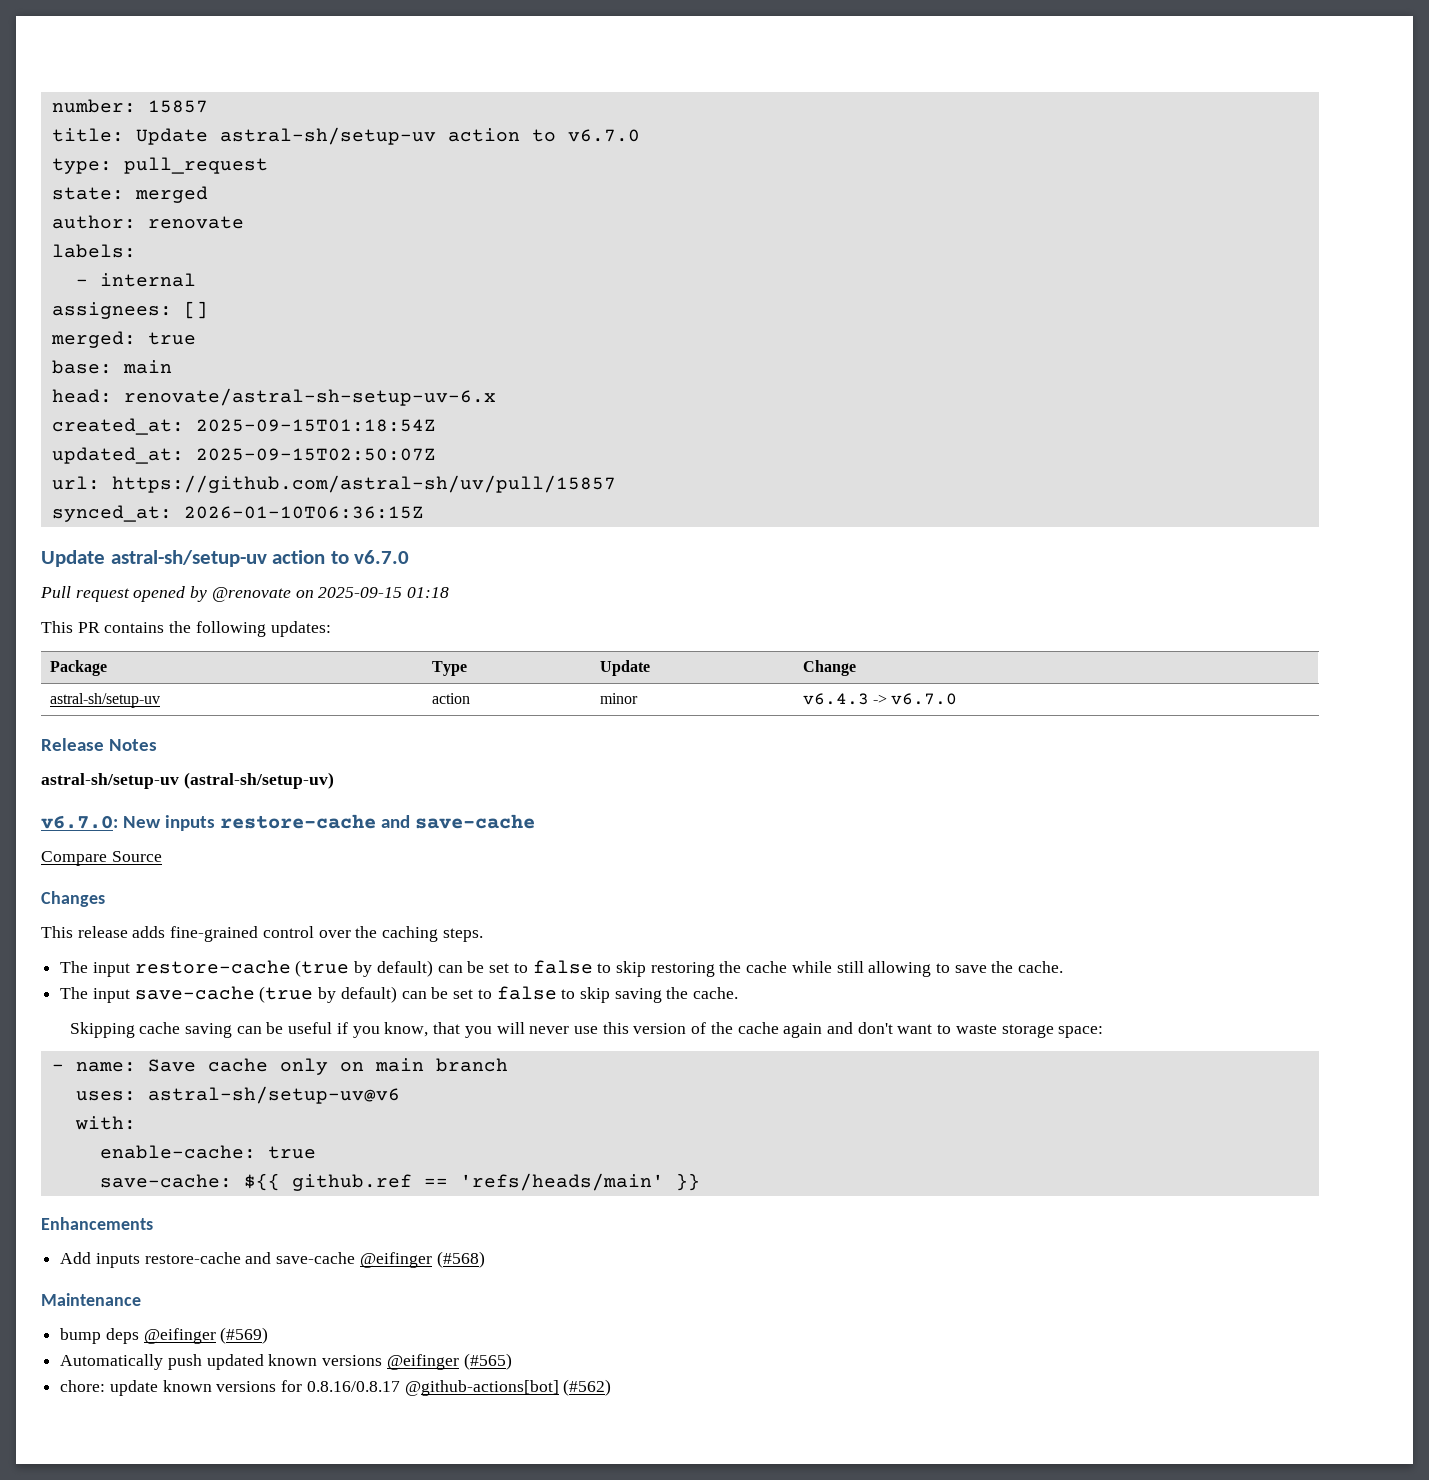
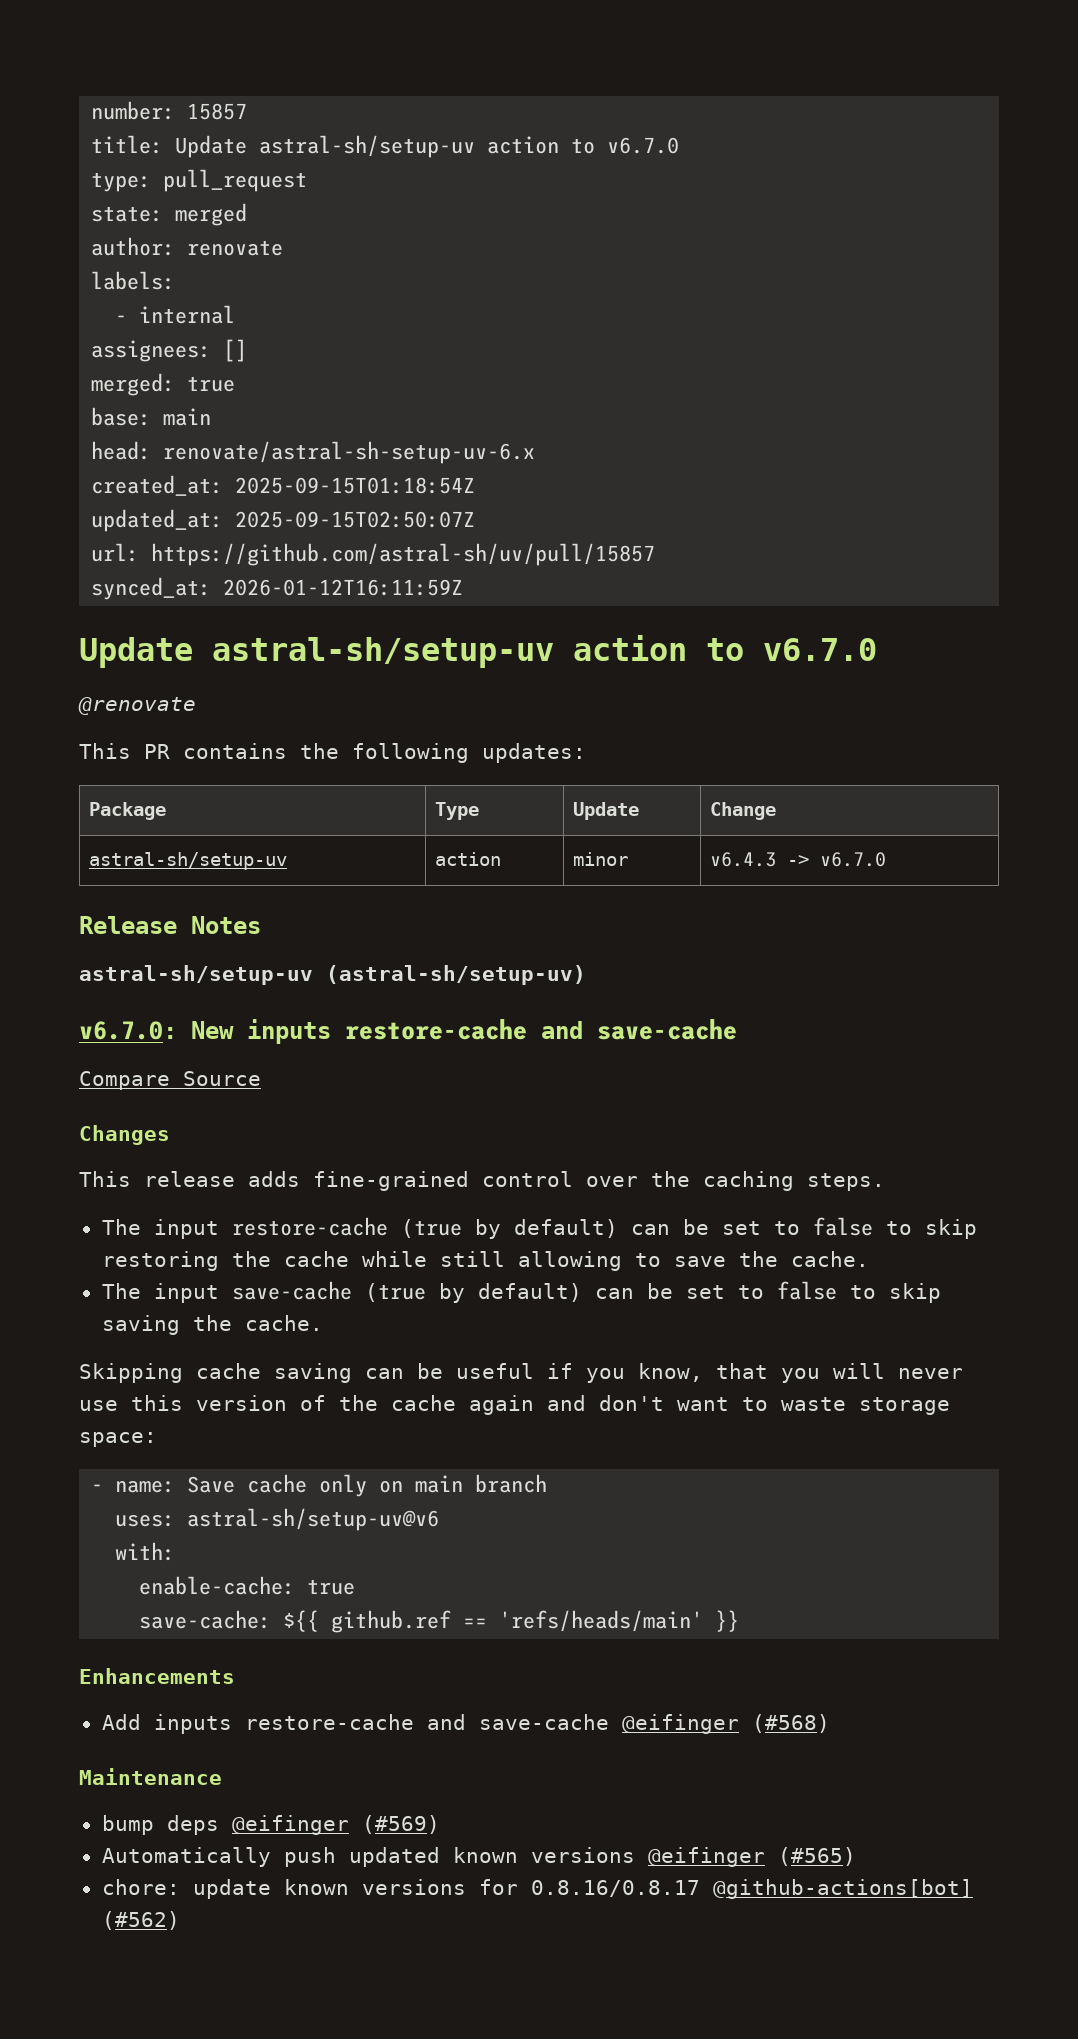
[183,506,424,519] [41,550,410,567] [40,586,450,602] 2026-01-10T06:36:15Z // Update astral-sh/setup-uv action to v6.7.0 // Pull request opened by @renovate on 2025-09-15 01:18 -> [223,579,464,596] [79,635,877,668] [78,697,196,715] 2026-01-12T16:11:59Z // Update astral-sh/setup-uv action to v6.7.0 // @renovate

